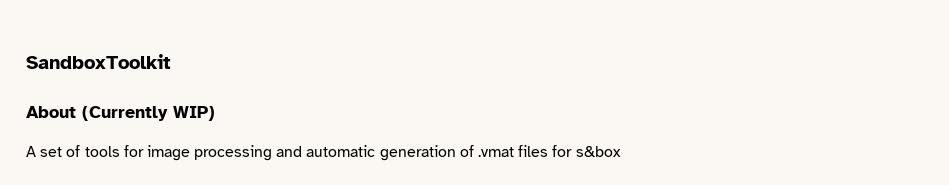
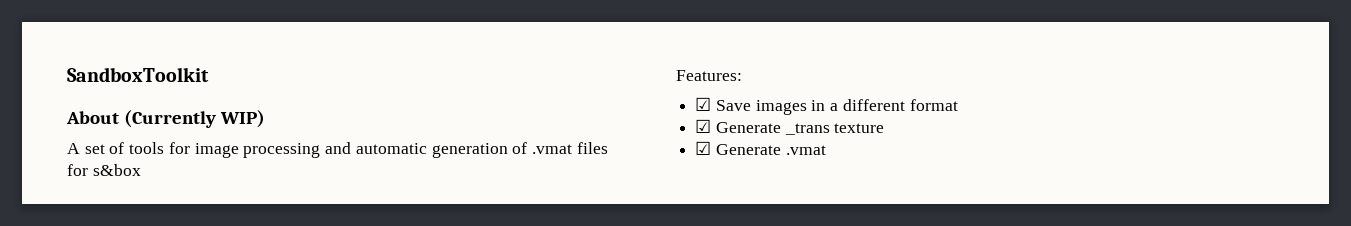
(621, 151) none -> [676,70,742,81] [695,97,958,115] [695,119,885,135] [695,141,826,155] // Features: // ☑ Save images in a different format // ☑ Generate _trans texture // ☑ Generate .vmat

